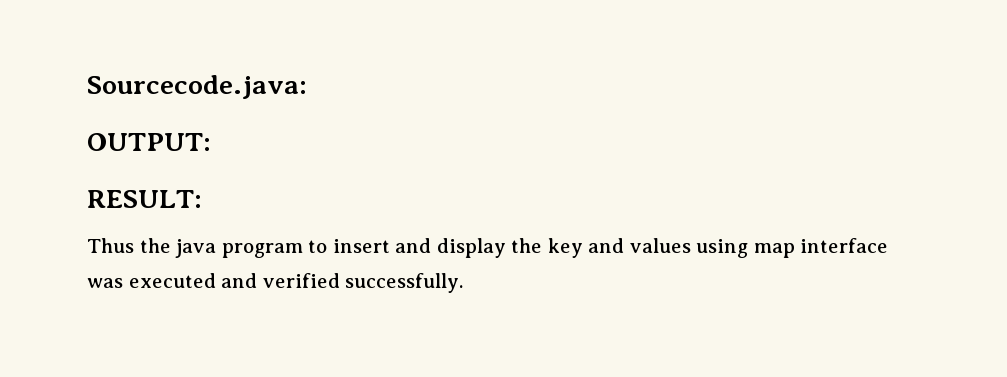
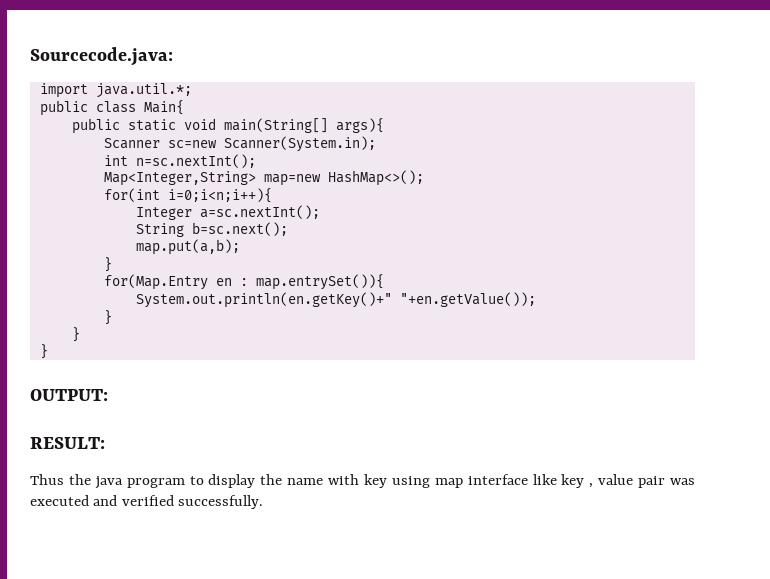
(307, 87) none -> [39,83,192,98] [39,100,184,116] [71,118,384,134] [103,136,376,152] [103,154,256,168] [103,170,424,186] [103,188,272,203] [135,205,320,220] [135,222,288,237] [135,239,240,255] [103,257,112,272] [103,274,384,290] [135,292,536,308] [103,310,112,325] [71,327,80,342] [39,344,48,359] // import java.util.*; // public class Main{ // public static void main(String[] args){ // Scanner sc=new Scanner(System.in); // int n=sc.nextInt(); // Map<Integer,String> map=new HashMap<>(); // for(int i=0;i<n;i++){ // Integer a=sc.nextInt(); // String b=sc.next(); // map.put(a,b); // } // for(Map.Entry en : map.entrySet()){ // System.out.println(en.getKey()+" "+en.getValue()); // } // } // }
[332,238,889,258] insert and display the key and values using map interface -> [208,474,666,488] display the name with key using map interface like key , value pair

